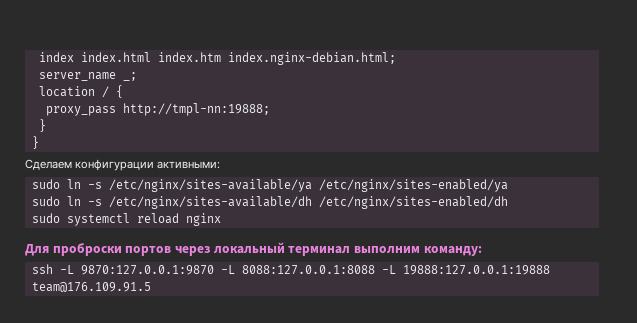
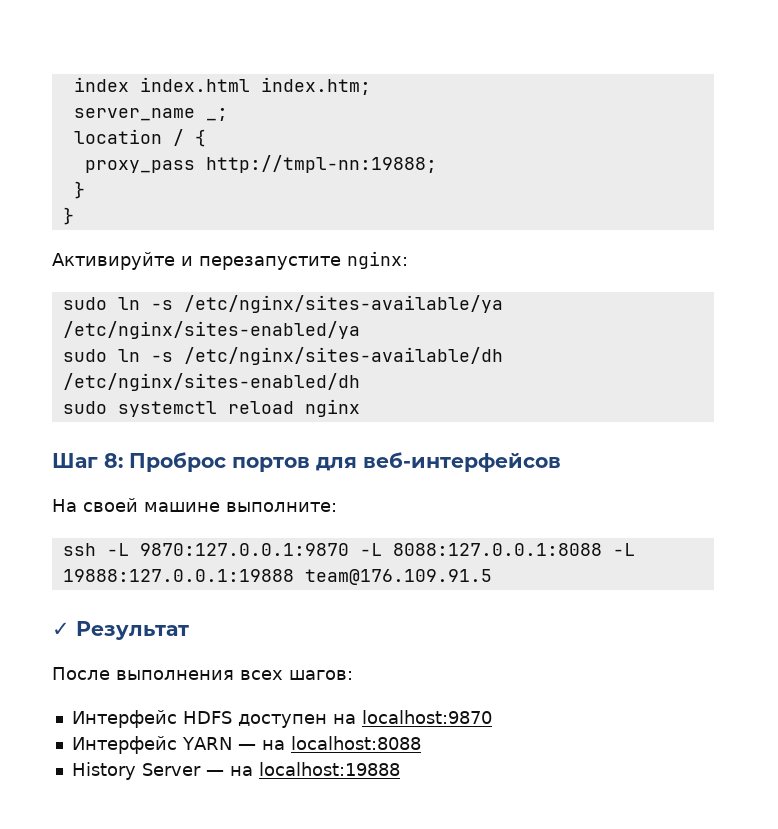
[157,52,396,65] index.htm index.nginx-debian.html; -> [260,77,371,95] index.htm;
[25,159,221,171] Сделаем конфигурации активными: -> [52,251,408,270] Активируйте и перезапустите nginx:
[25,242,482,256] Для проброски портов через локальный терминал выполним команду: -> [52,452,561,472] [52,498,337,512] Шаг 8: Проброс портов для веб-интерфейсов // На своей машине выполните:
(151, 287) none -> [52,621,189,640] [52,667,353,680] [71,710,492,728] [71,736,421,754] [71,762,400,780] // ✓ Результат // После выполнения всех шагов: // Интерфейс HDFS доступен на localhost:9870 // Интерфейс YARN — на localhost:8088 // History Server — на localhost:19888

